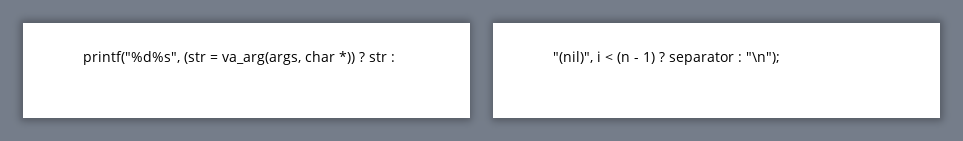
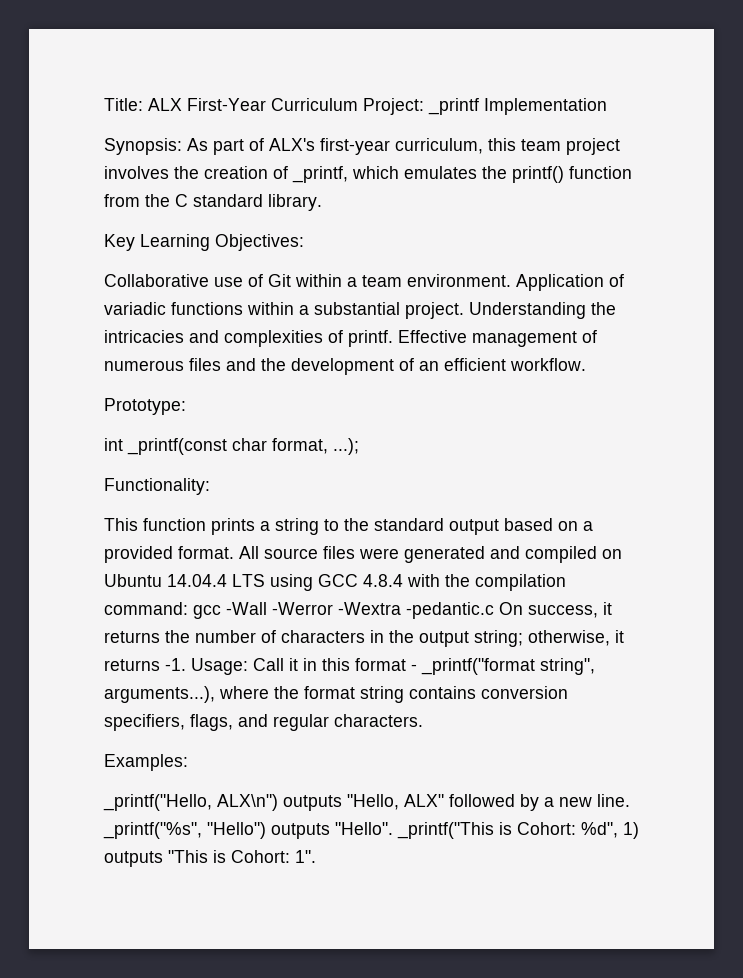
[83,51,780,65] printf("%d%s", (str = va_arg(args, char *)) ? str : "(nil)", i < (n - 1) ? separator : "\n"); -> [104,98,607,115] [104,138,620,155] [104,166,632,183] [104,194,322,211] [104,234,304,251] [104,274,624,291] [104,302,616,319] [104,330,597,347] [104,358,586,375] [104,398,186,415] [104,438,359,455] [104,478,210,495] [104,518,593,535] [104,546,622,563] [104,574,566,591] [104,602,612,619] [104,630,624,647] [104,658,595,675] [104,686,568,703] [104,714,423,731] [104,754,188,771] [103,794,630,811] [103,822,639,839] [104,850,316,867] Title: ALX First-Year Curriculum Project: _printf Implementation // Synopsis: As part of ALX's first-year curriculum, this team project involves the creation of _printf, which emulates the printf() function from the C standard library. // Key Learning Objectives: // Collaborative use of Git within a team environment. Application of variadic functions within a substantial project. Understanding the intricacies and complexities of printf. Effective management of numerous files and the development of an efficient workflow. // Prototype: // int _printf(const char format, ...); // Functionality: // This function prints a string to the standard output based on a provided format. All source files were generated and compiled on Ubuntu 14.04.4 LTS using GCC 4.8.4 with the compilation command: gcc -Wall -Werror -Wextra -pedantic.c On success, it returns the number of characters in the output string; otherwise, it returns -1. Usage: Call it in this format - _printf("format string", arguments...), where the format string contains conversion specifiers, flags, and regular characters. // Examples: // _printf("Hello, ALX\n") outputs "Hello, ALX" followed by a new line. _printf("%s", "Hello") outputs "Hello". _printf("This is Cohort: %d", 1) outputs "This is Cohort: 1".

